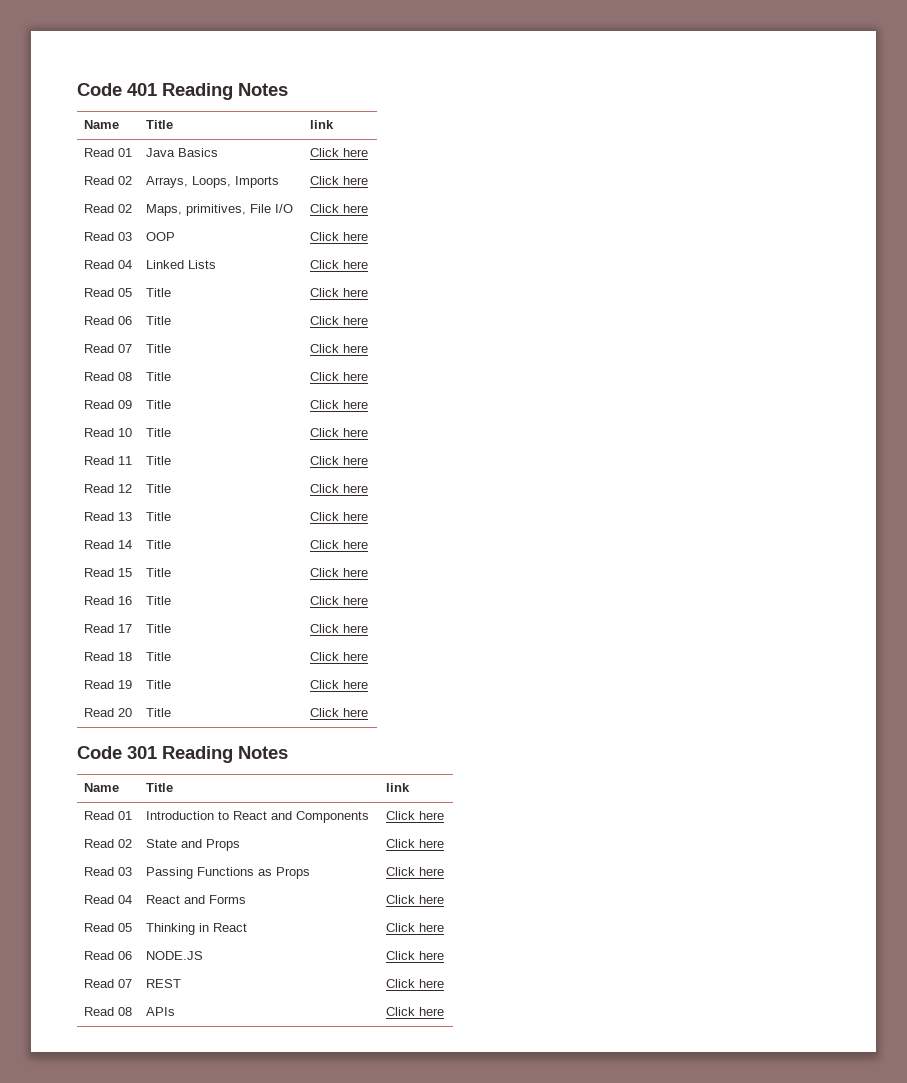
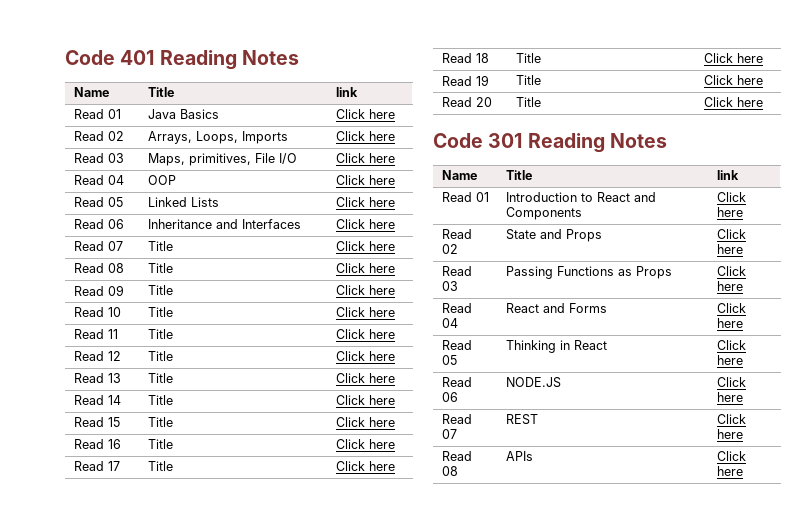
[117,204,132,213] 02 -> [107,153,124,163] 03
[117,232,132,241] 03 -> [107,175,124,185] 04
[117,260,132,269] 04 -> [107,197,123,207] 05
[83,288,132,297] [145,288,171,297] [309,288,368,297] [83,316,132,325] [145,316,171,325] // Read 05 | Title | Click here // Read 06 | Title -> [73,219,124,229] [147,219,301,229] // Read 06 | Inheritance and Interfaces

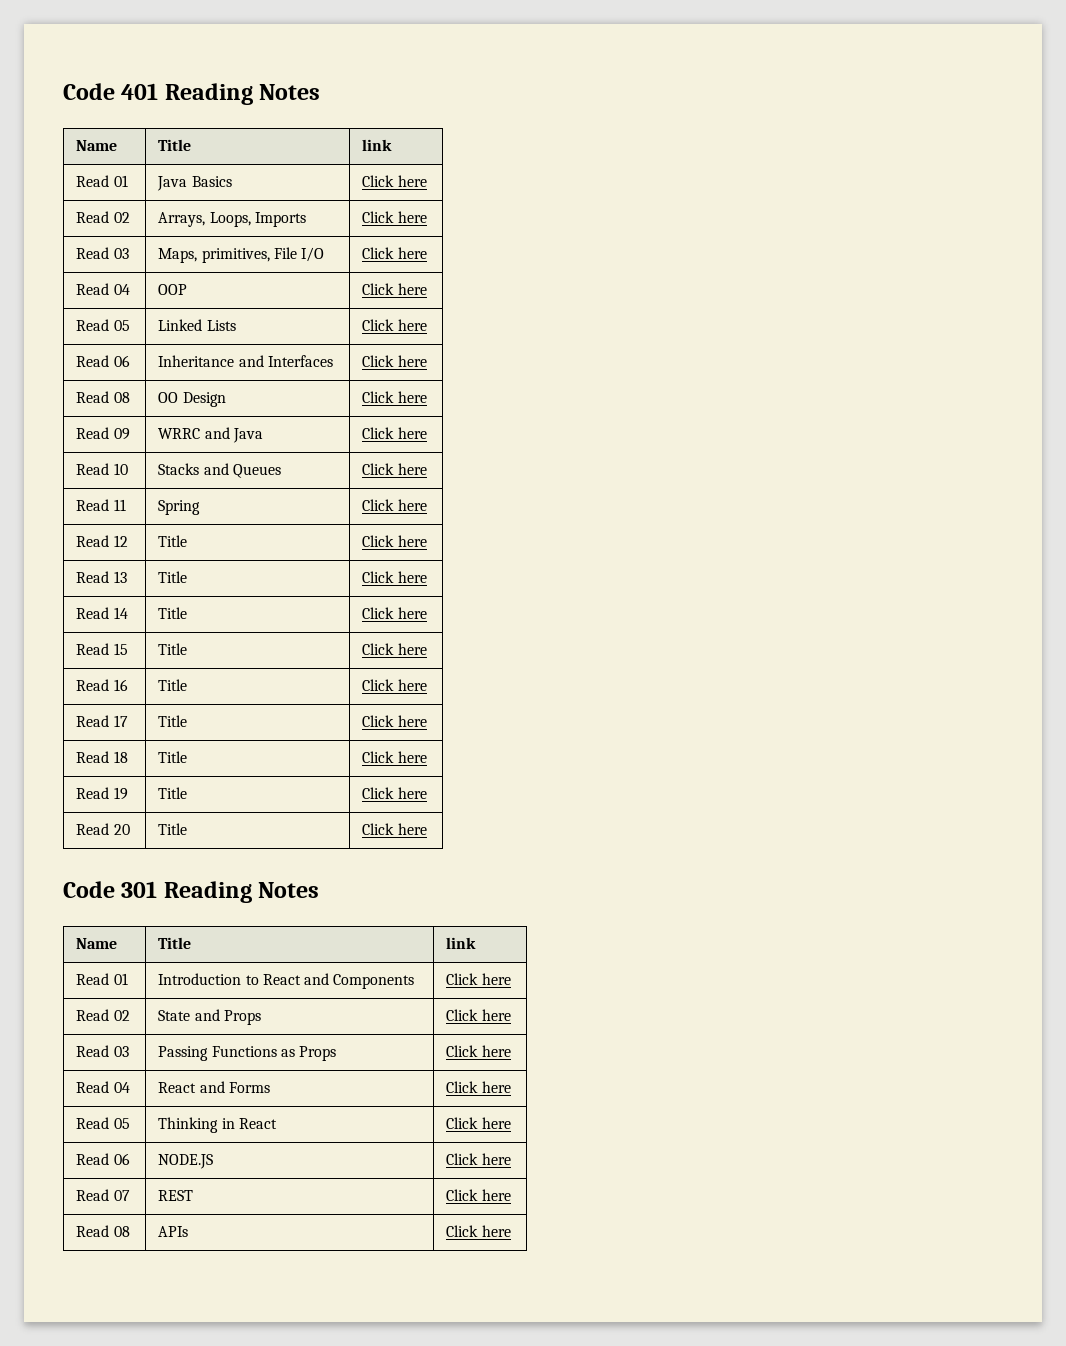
[73,241,123,251] [147,241,173,251] [335,241,395,251] [73,263,124,273] [147,263,173,273] // Read 07 | Title | Click here // Read 08 | Title -> [76,391,130,403] [158,392,226,407] // Read 08 | OO Design
[147,285,173,295] Title -> [158,427,263,443] WRRC and Java
[147,307,173,317] Title -> [158,463,281,478] Stacks and Queues
[147,329,173,339] Title -> [158,500,201,515] Spring

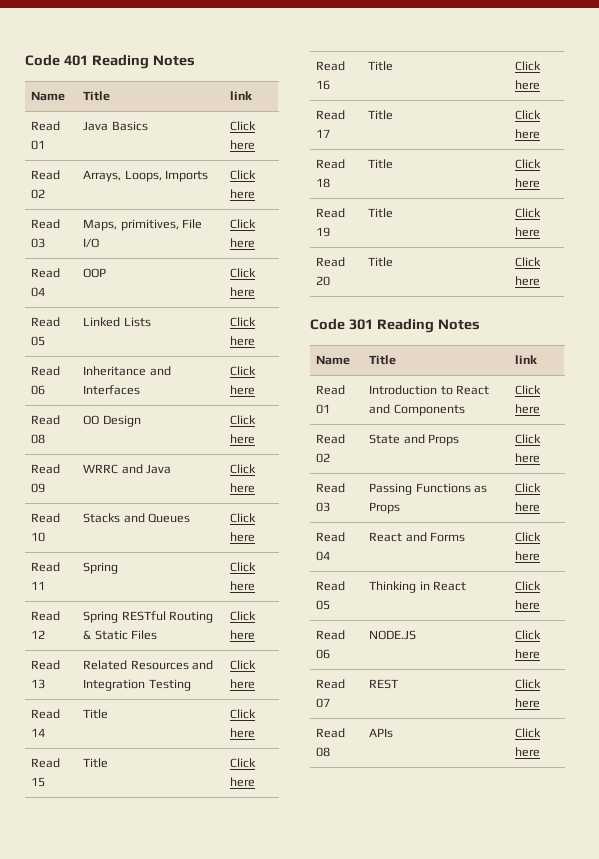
[158,535,188,547] Title -> [83,611,214,623] [83,630,158,640] Spring RESTful Routing & Static Files
[158,571,188,583] Title -> [83,660,214,670] [83,679,191,691] Related Resources and Integration Testing

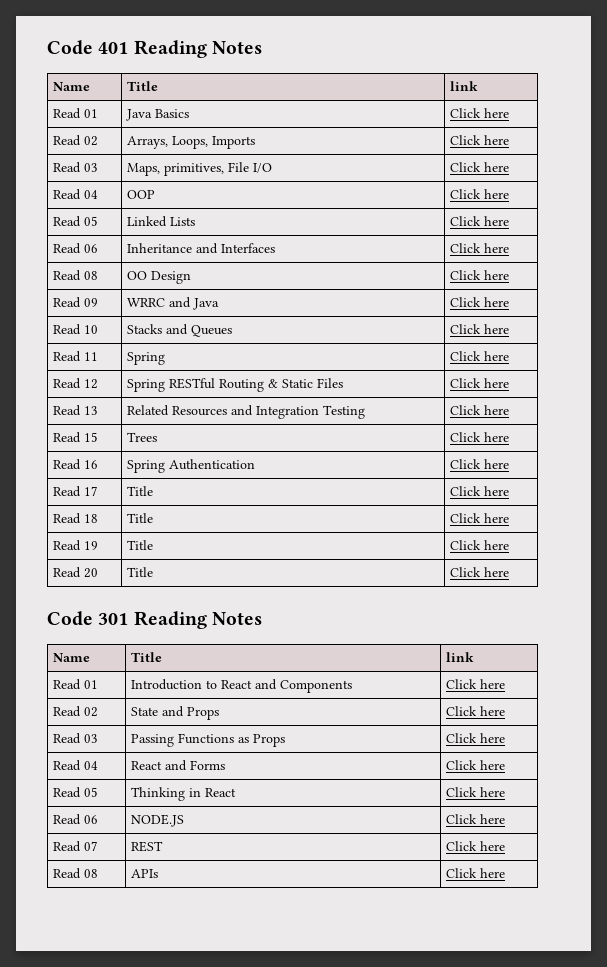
[31,709,61,719] [31,728,46,737] [83,709,109,719] [230,709,257,719] [230,728,256,738] // Read 14 | Title | Click here -> (510, 410) none
[83,758,109,768] Title -> [127,432,158,442] Trees
[368,61,394,71] Title -> [127,459,256,473] Spring Authentication

